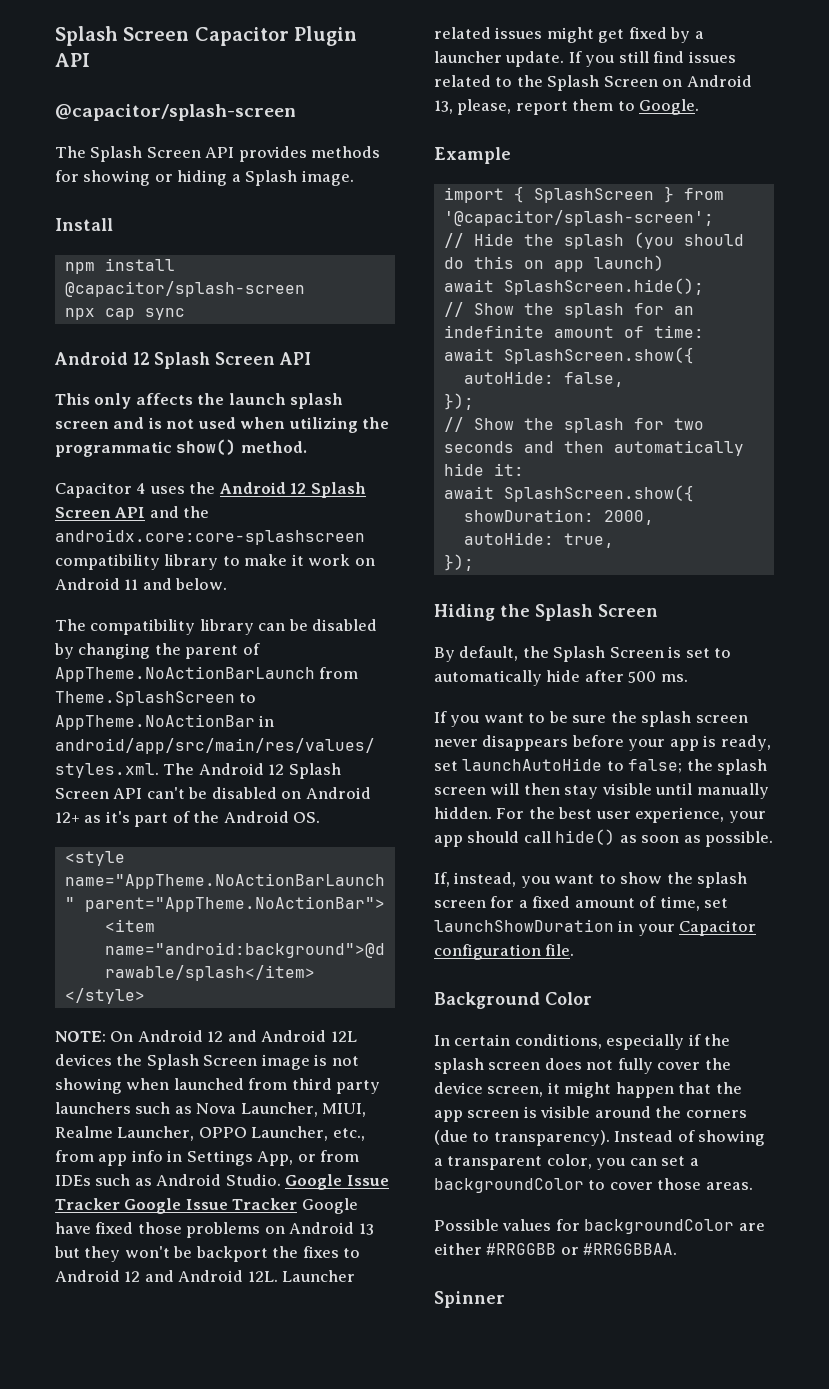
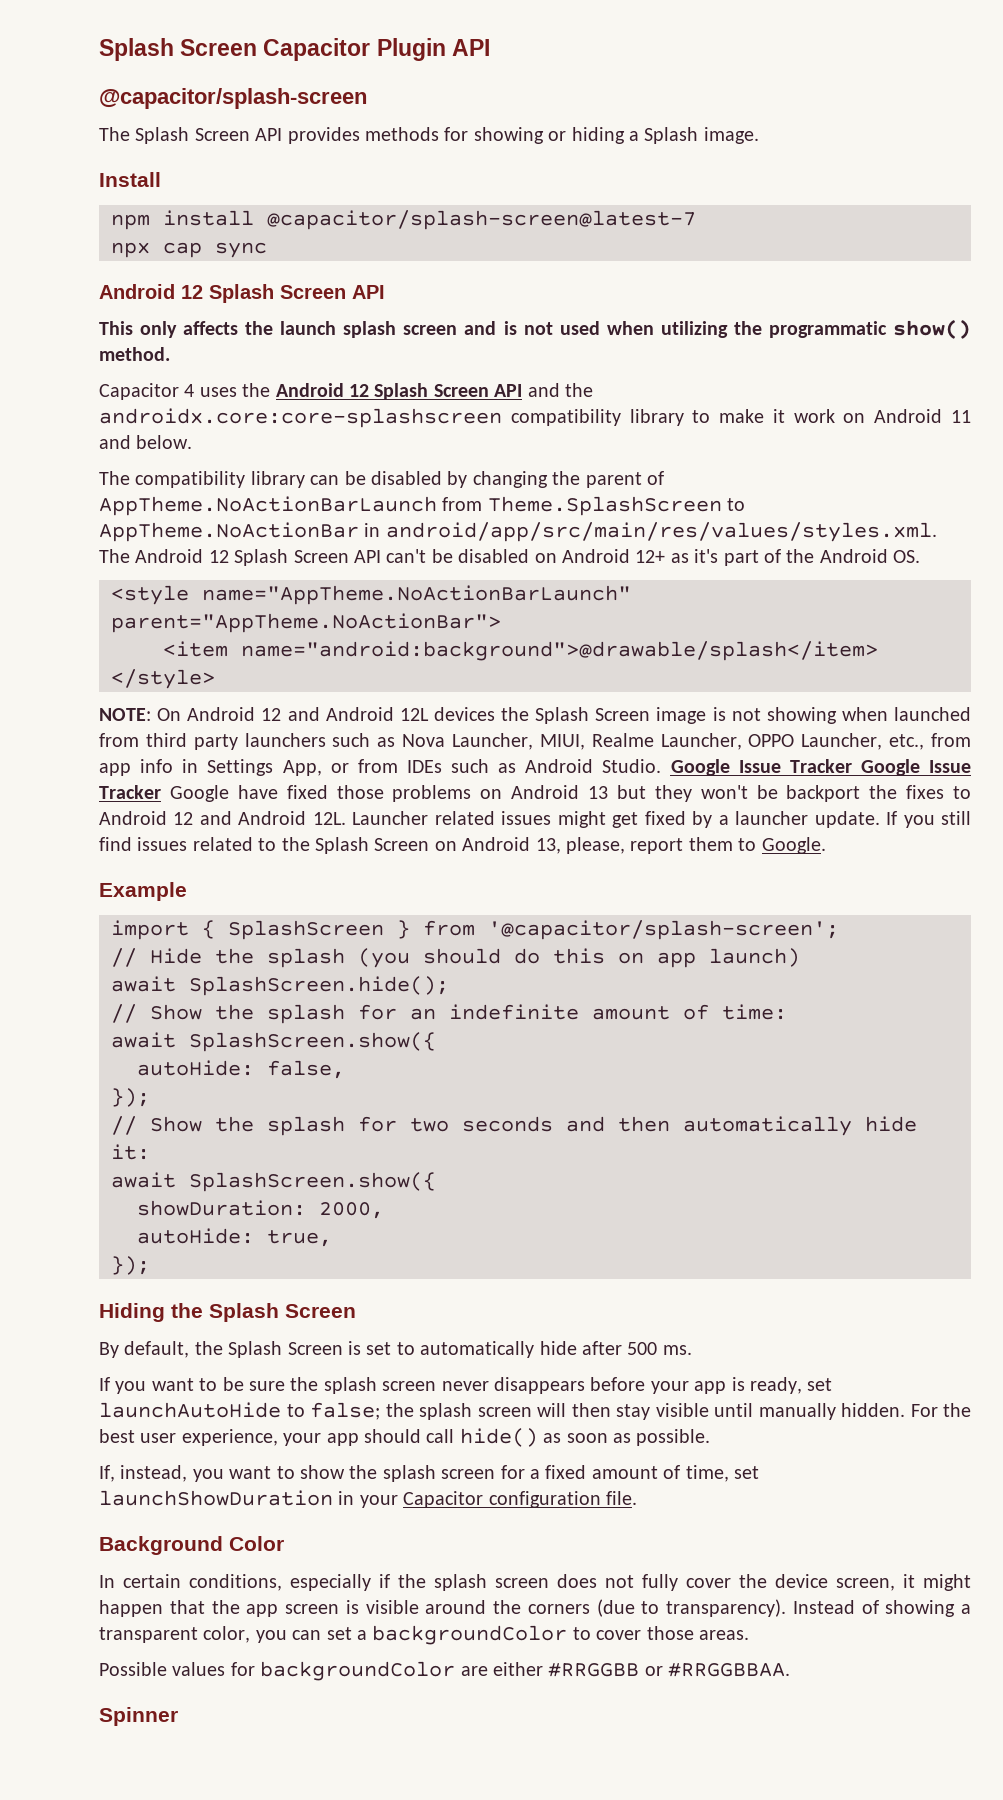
[64,281,305,297] @capacitor/splash-screen -> [267,210,696,230] @capacitor/splash-screen@latest-7

